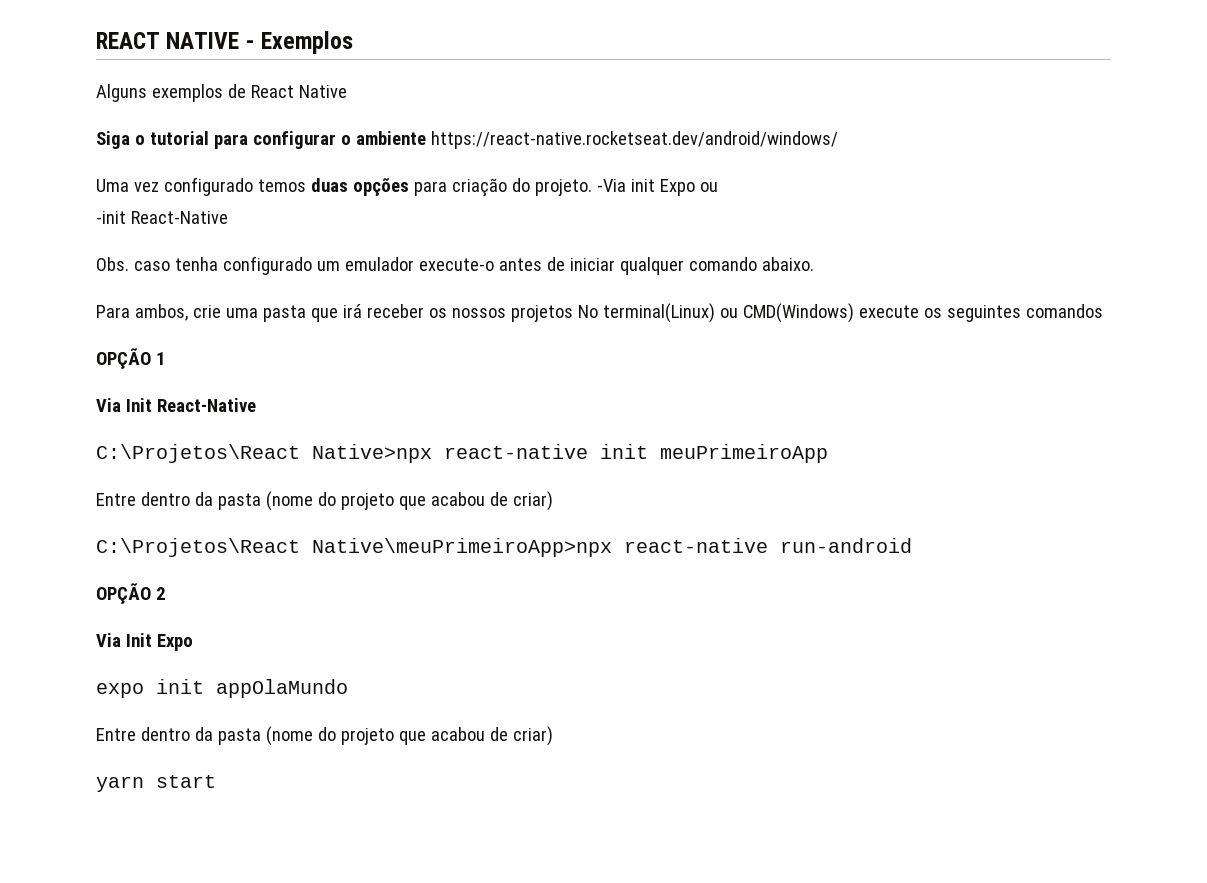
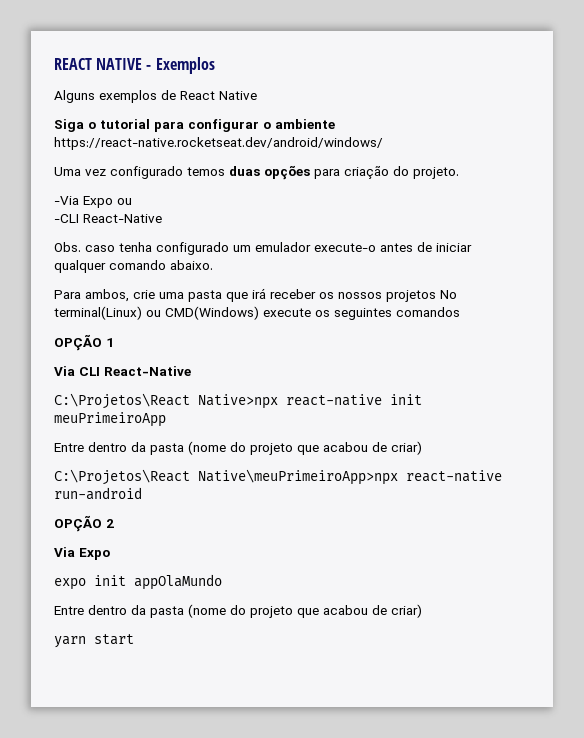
[596,179,655,192] -Via init -> [54,196,79,205] // -Via
[96,211,126,224] -init -> [54,214,79,223] -CLI
[125,398,152,412] Init -> [79,367,100,376] CLI
[125,633,152,647] Init -> (75, 552) none

